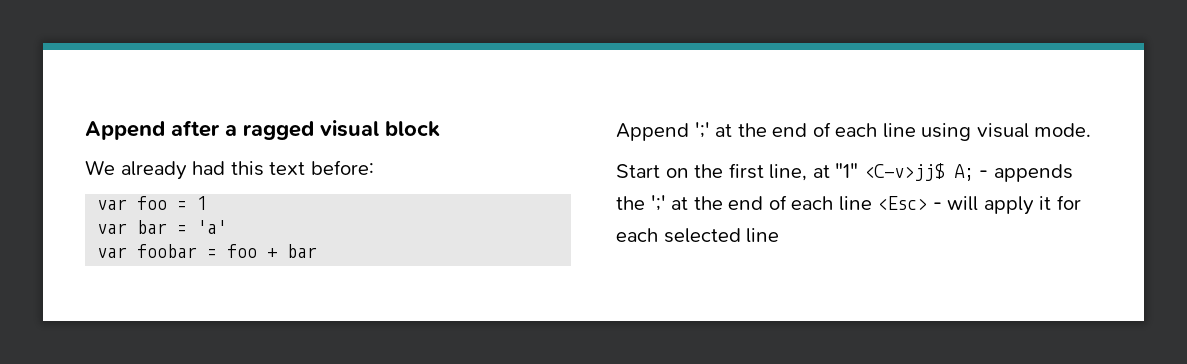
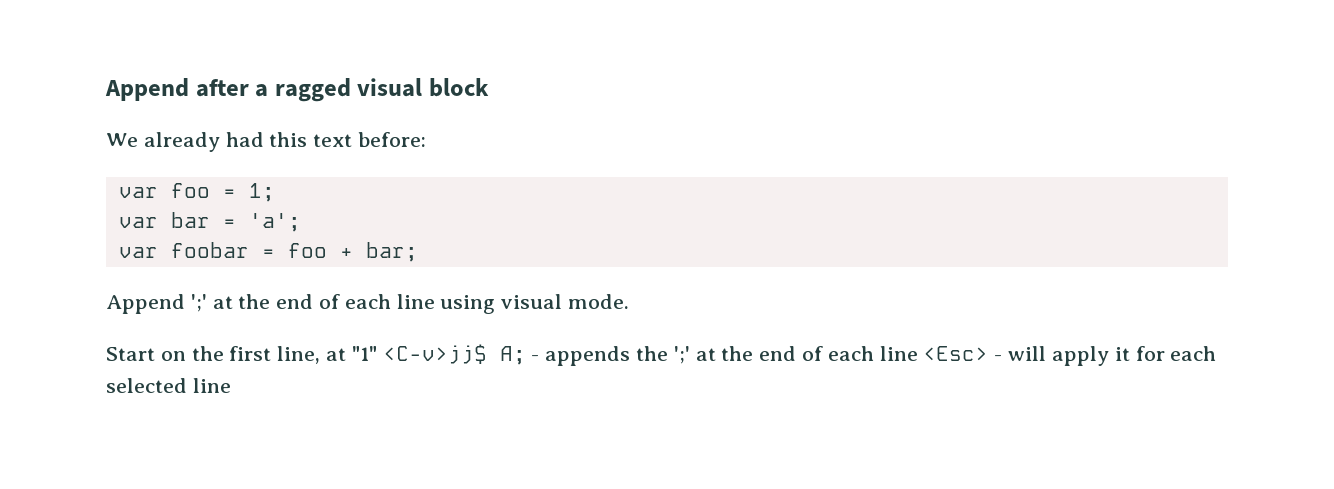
[197,196,208,210] 1 -> [248,183,275,202] 1;
[197,220,228,234] 'a' -> [248,213,301,232] 'a';
[287,244,318,258] bar -> [365,242,418,262] bar;

